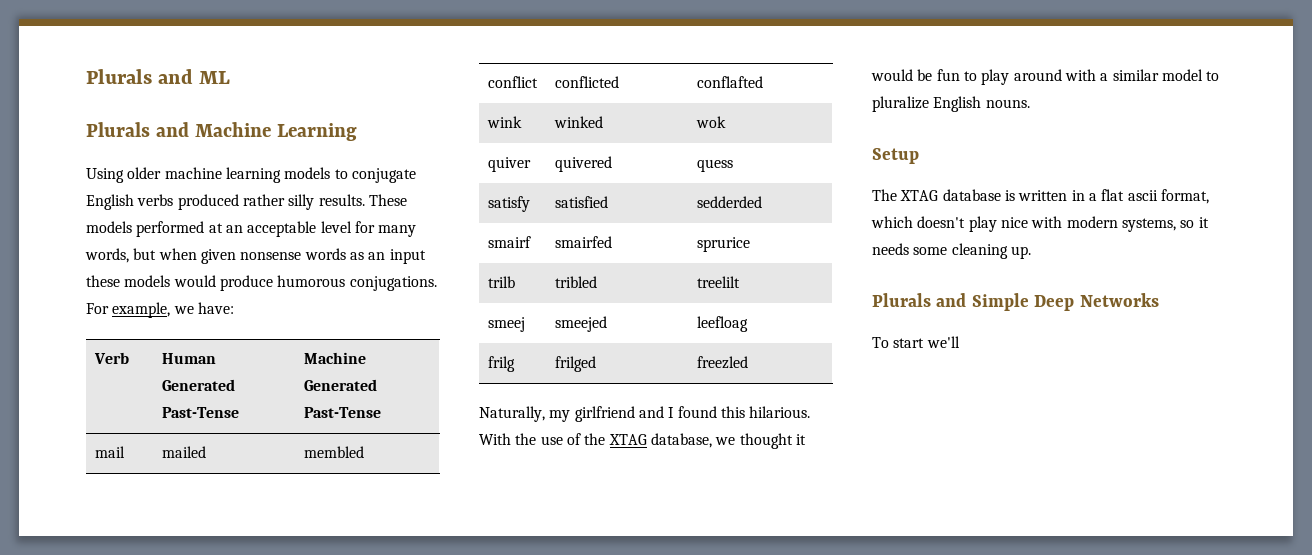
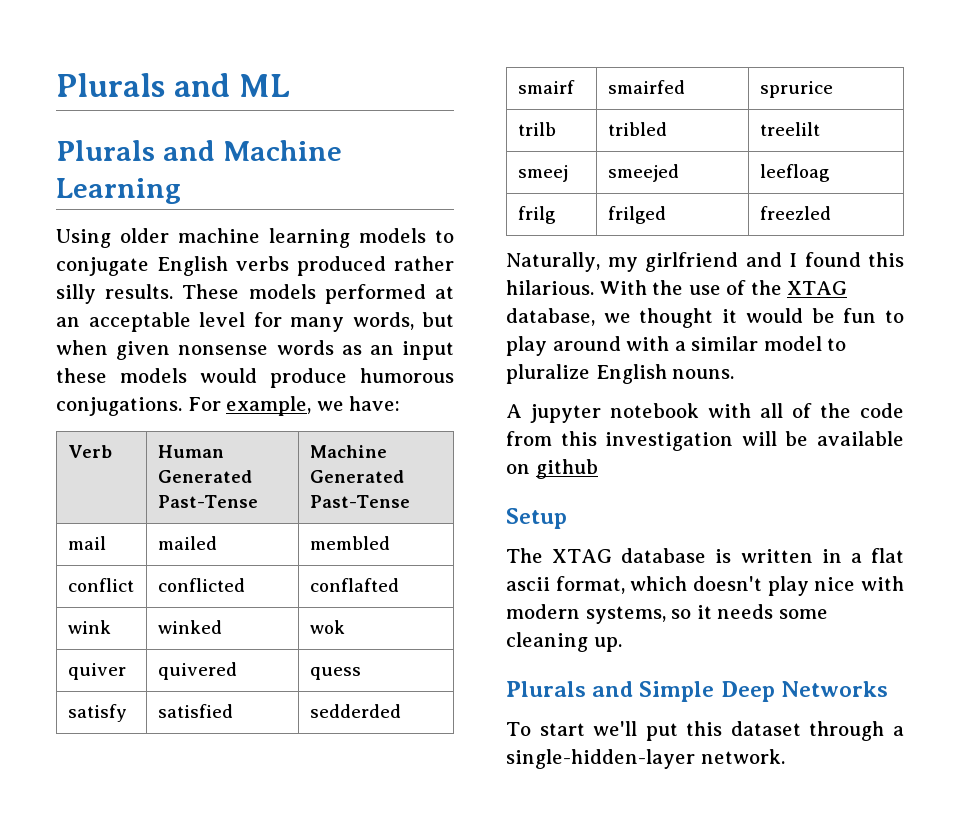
(1030, 103) none -> [506,403,904,423] [506,431,904,451] [506,459,598,479] // A jupyter notebook with all of the code from this investigation will be available on github
(960, 342) none -> [645,721,904,741] [506,749,785,769] put this dataset through a single-hidden-layer network.

